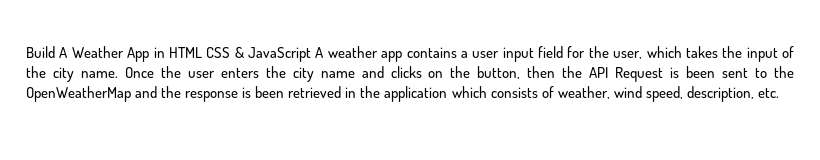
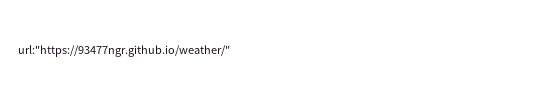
[26,46,794,62] [26,66,794,82] [26,86,779,102] Build A Weather App in HTML CSS & JavaScript A weather app contains a user input field for the user, which takes the input of the city name. Once the user enters the city name and clicks on the button, then the API Request is been sent to the OpenWeatherMap and the response is been retrieved in the application which consists of weather, wind speed, description, etc. -> [18,45,230,57] url:"https://93477ngr.github.io/weather/"

